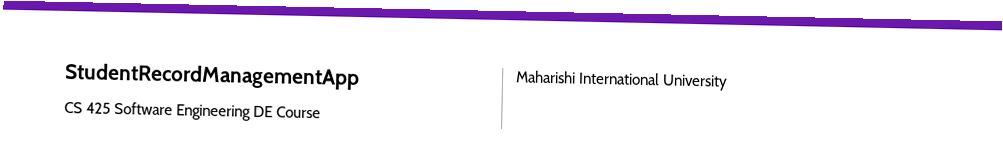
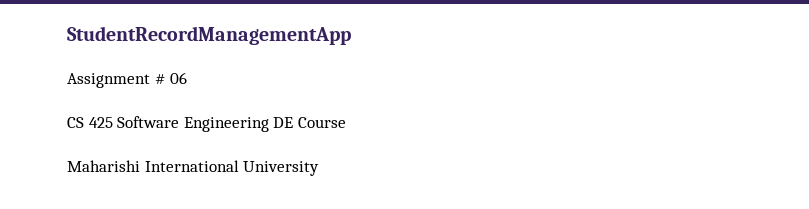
(360, 76) none -> [67,72,188,88] // Assignment # 06

